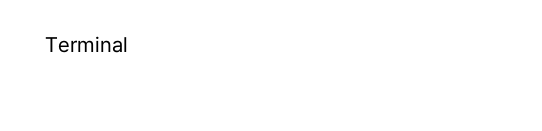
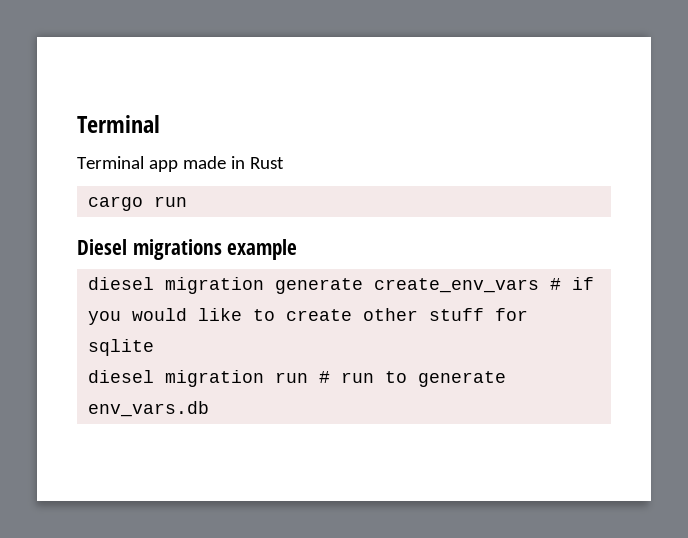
[45,36,128,53] Terminal -> [77,115,160,133] [77,156,284,172] [88,196,188,211] [77,239,298,260] [88,277,595,294] [88,308,529,325] [88,339,155,356] [88,370,507,387] [88,401,210,417] Terminal // Terminal app made in Rust // cargo run // Diesel migrations example // diesel migration generate create_env_vars # if you would like to create other stuff for sqlite // diesel migration run # run to generate env_vars.db

